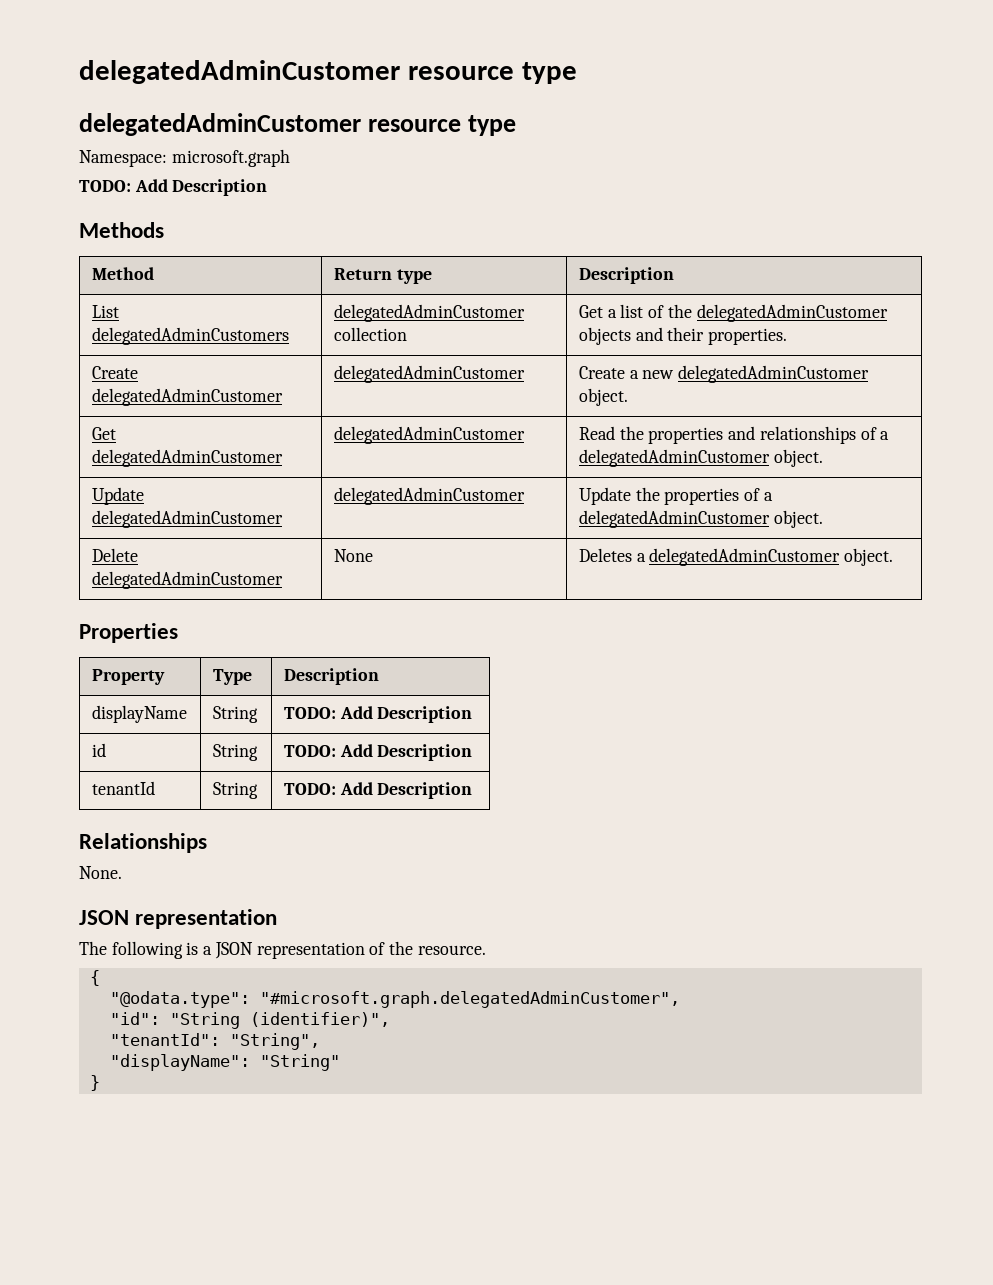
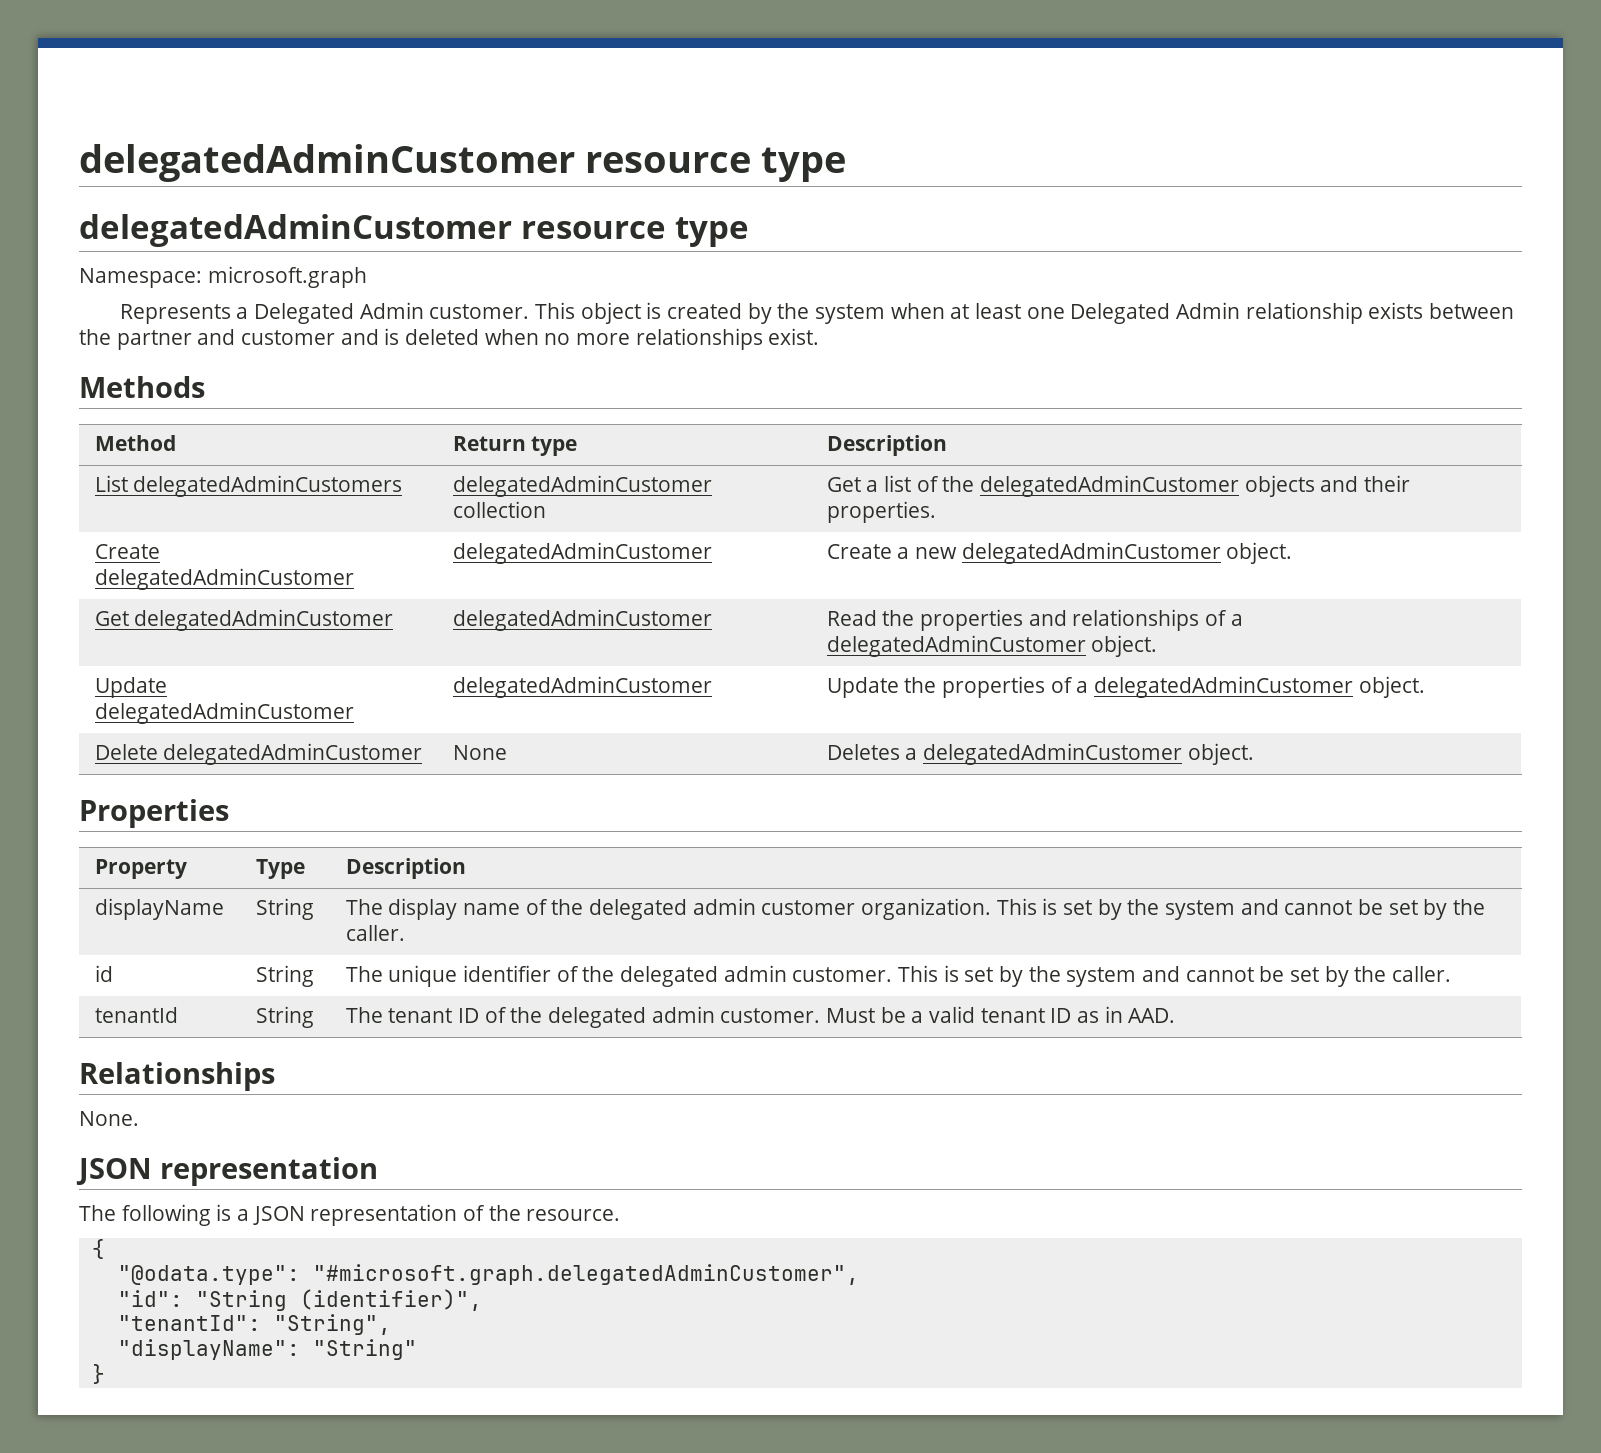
[79,179,268,196] TODO: Add Description -> [119,302,1515,324] [79,328,820,350] Represents a Delegated Admin customer. This object is created by the system when at least one Delegated Admin relationship exists between the partner and customer and is deleted when no more relationships exist.
[283,706,473,723] [91,743,106,757] [212,744,258,761] [283,744,473,761] [91,781,155,795] [212,782,258,799] [283,782,473,799] TODO: Add Description // id | String | TODO: Add Description // tenantId | String | TODO: Add Description -> [345,898,1485,920] [345,925,405,941] [94,965,113,982] [255,965,314,987] [345,965,1451,987] [94,1007,178,1023] [255,1006,314,1028] [345,1006,1176,1028] The display name of the delegated admin customer organization. This is set by the system and cannot be set by the caller. // id | String | The unique identifier of the delegated admin customer. This is set by the system and cannot be set by the caller. // tenantId | String | The tenant ID of the delegated admin customer. Must be a valid tenant ID as in AAD.

